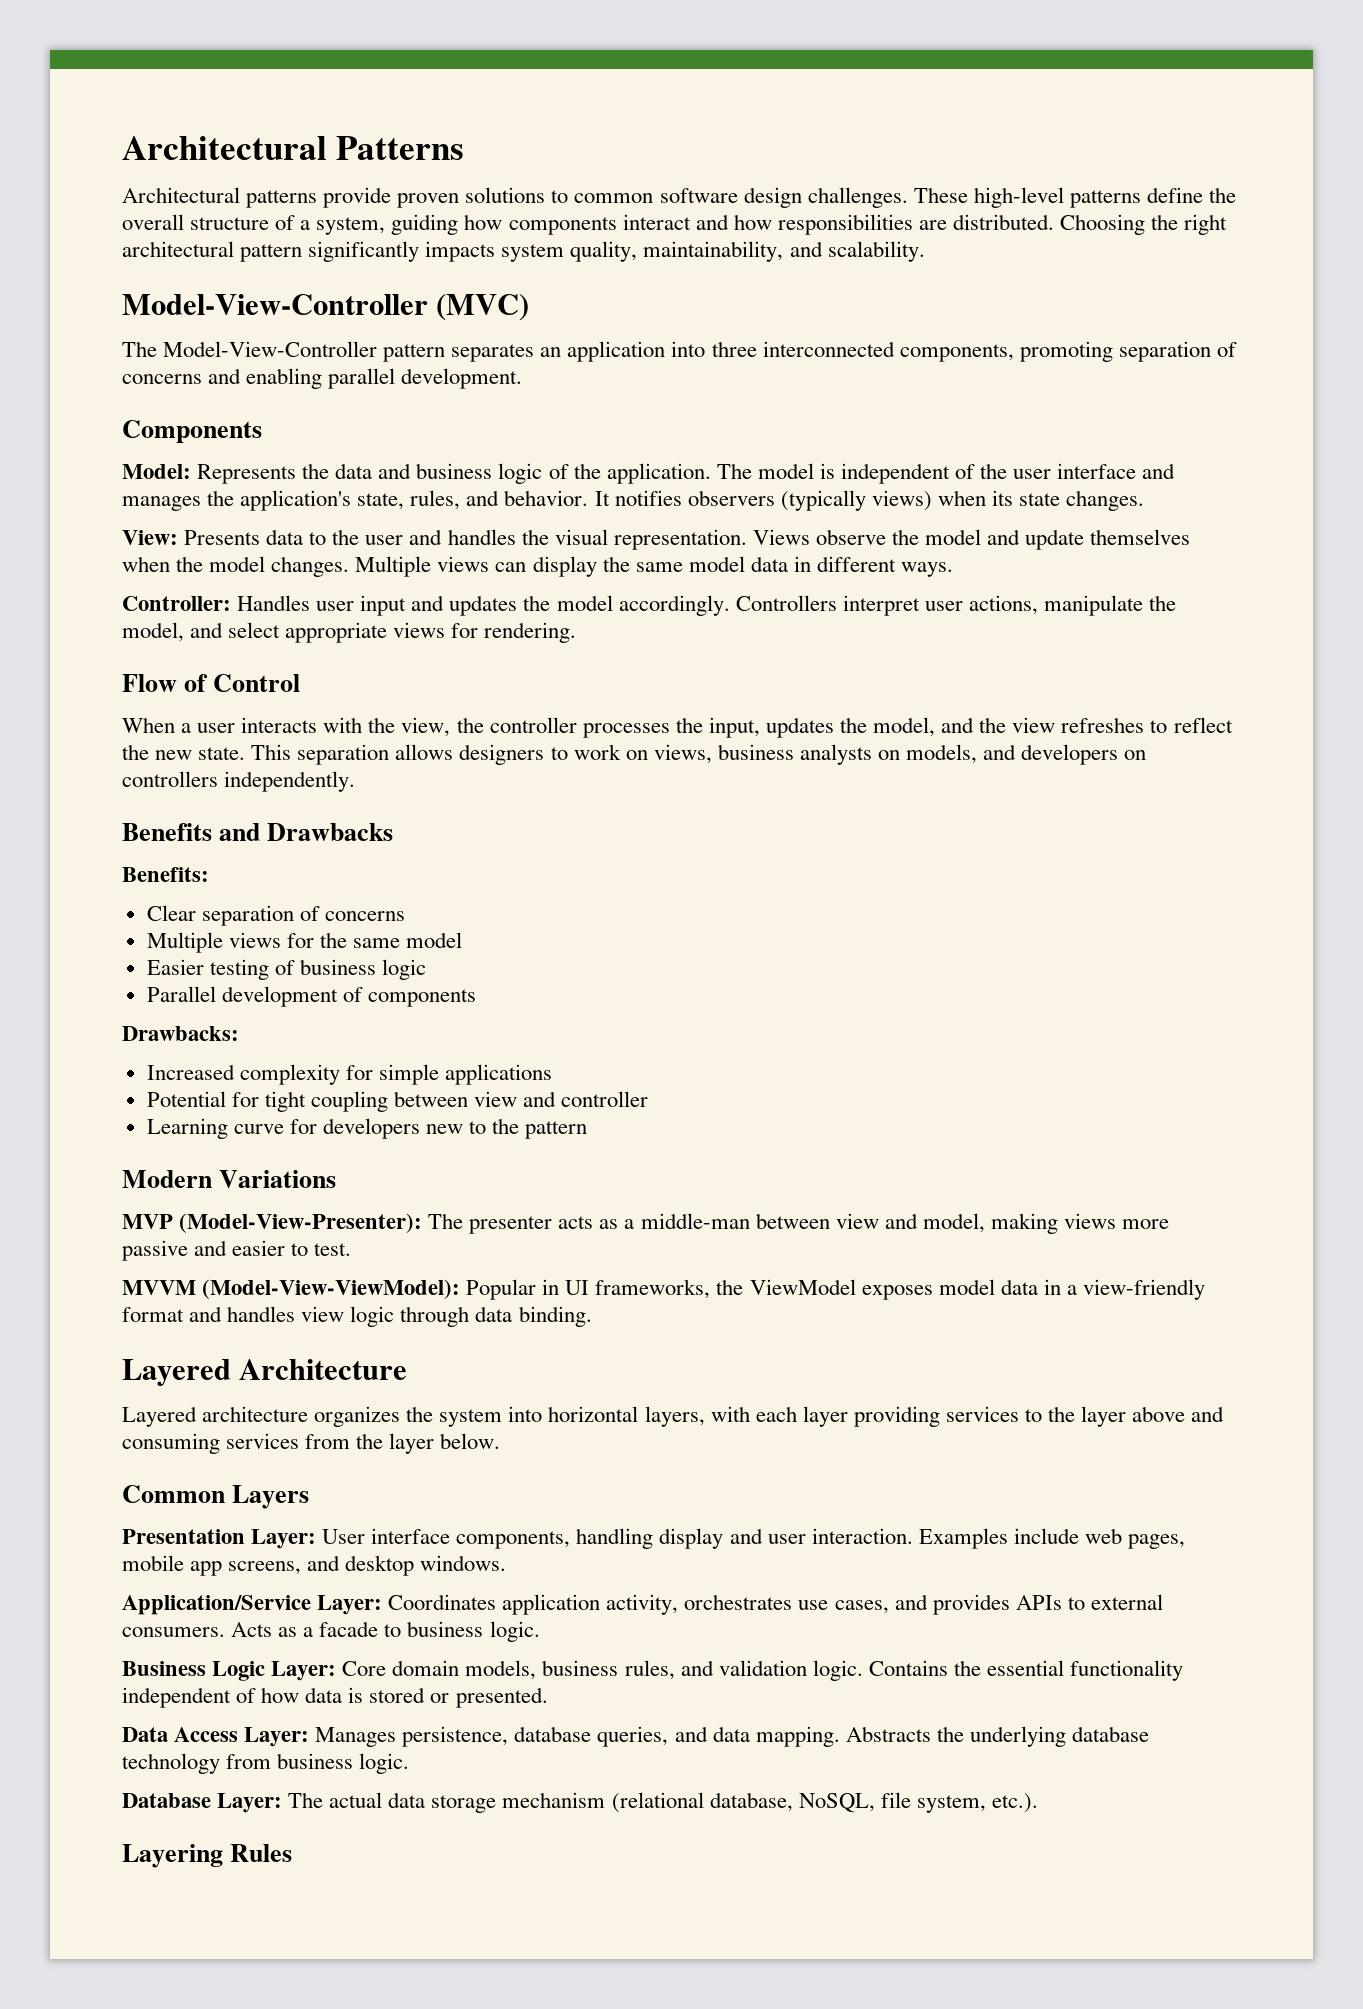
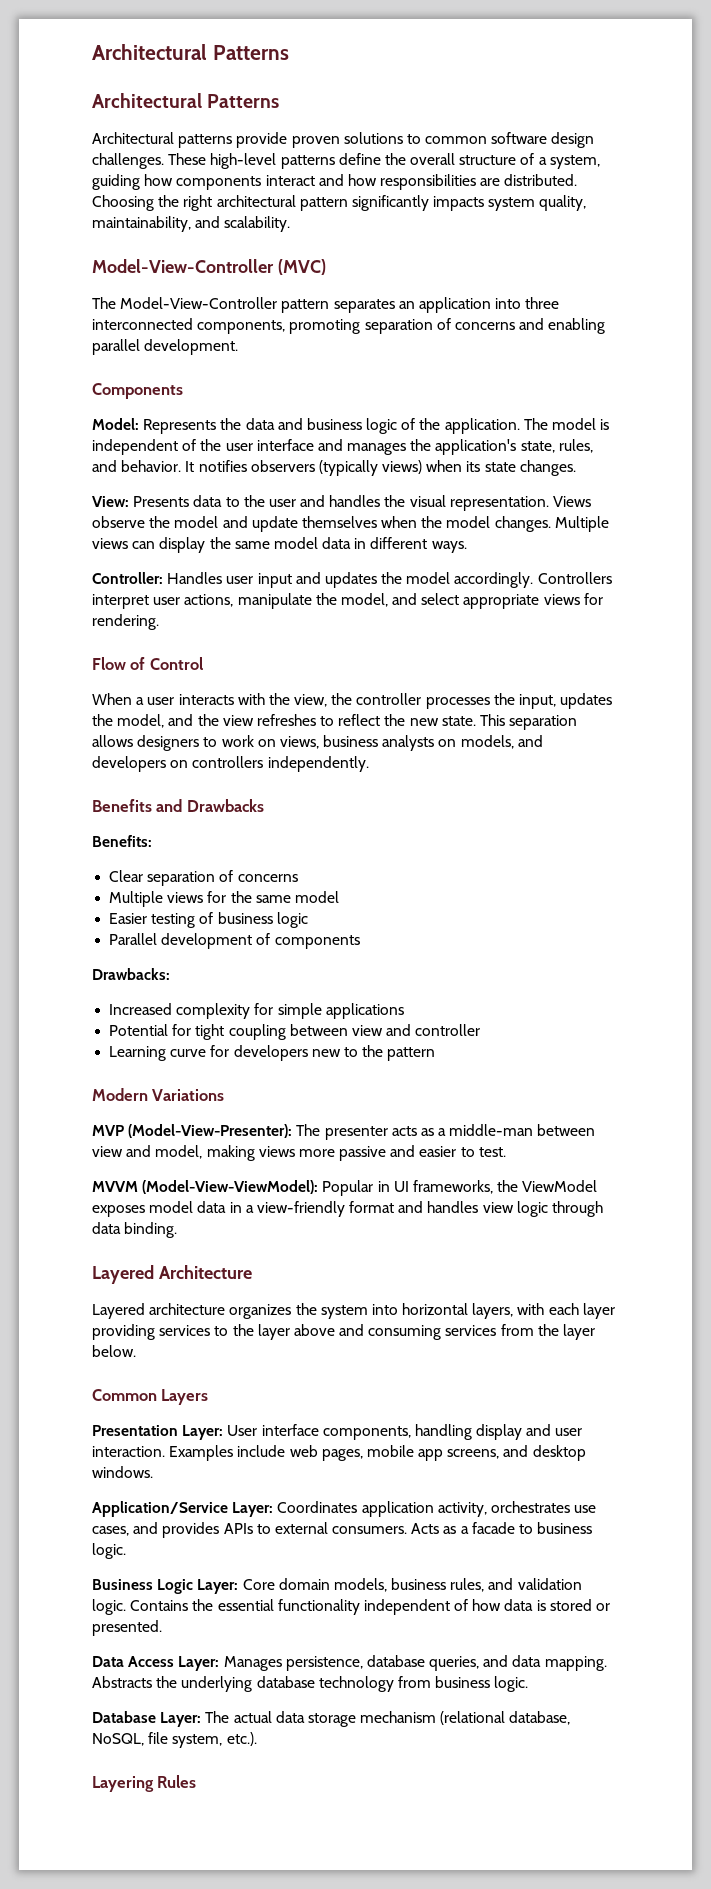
[122,136,465,160] Architectural Patterns -> [92,44,289,60] [92,93,280,108] Architectural Patterns // Architectural Patterns

